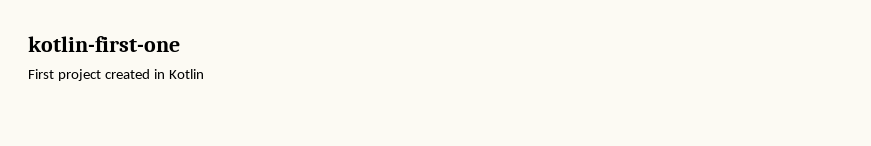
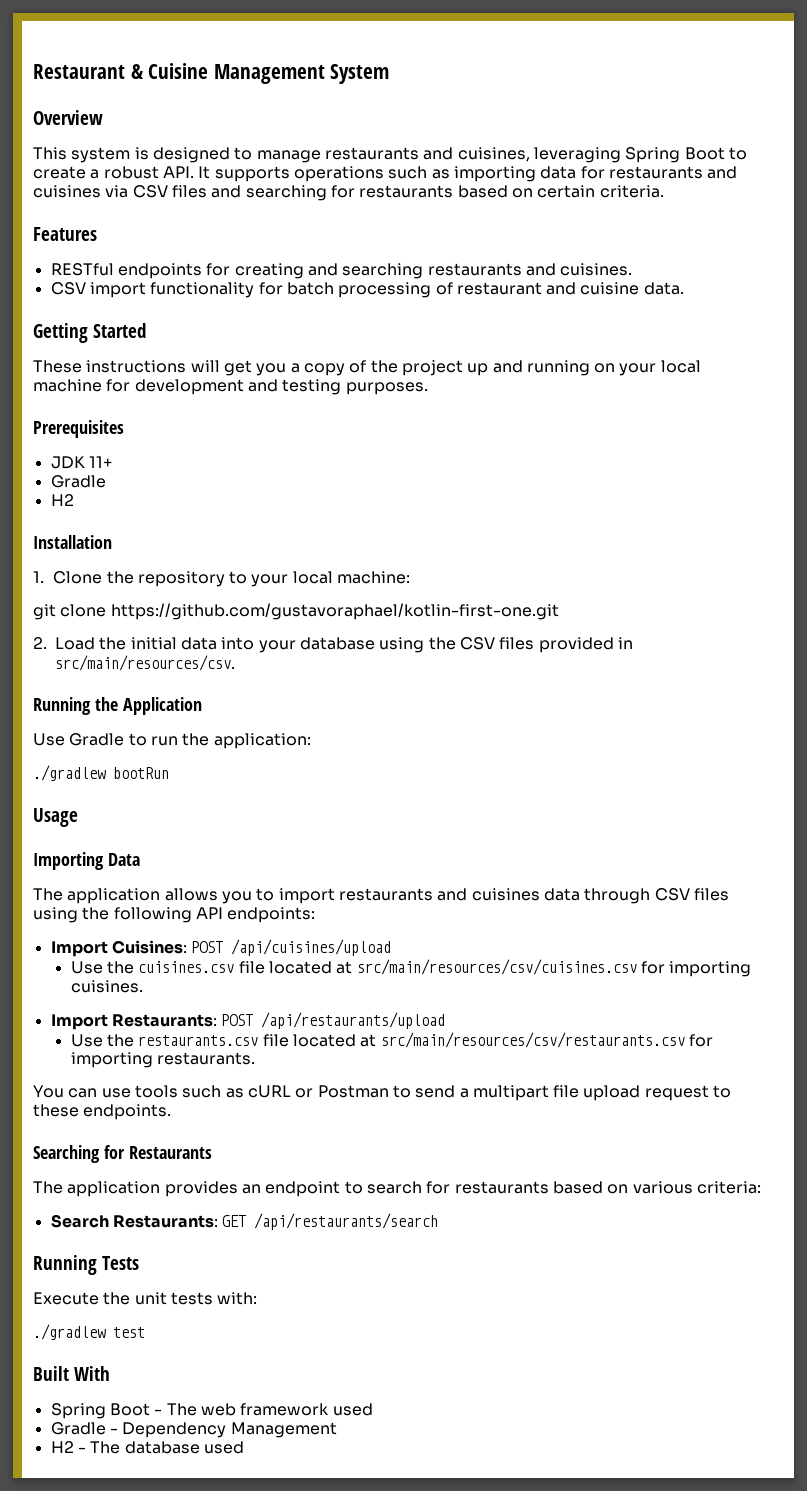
[28,36,180,52] [28,69,204,81] kotlin-first-one // First project created in Kotlin -> [33,63,390,84] [33,110,103,125] [33,147,747,163] [33,166,738,182] [33,185,664,201] [33,227,97,241] [50,263,633,279] [50,282,684,298] [33,323,147,343] [33,360,701,376] [33,379,428,395] [33,420,124,438] [50,456,112,469] [50,475,106,488] [50,494,74,506] [33,535,112,549] [33,571,411,587] [33,603,559,620] [33,637,633,653] [55,655,235,671] [33,697,202,715] [33,733,311,749] [33,765,169,781] [33,808,78,827] [33,852,140,870] [33,888,729,904] [33,907,316,923] [50,939,392,957] [70,959,752,977] [70,980,143,993] [50,1012,446,1030] [70,1032,714,1048] [70,1052,256,1068] [33,1085,732,1101] [33,1104,172,1120] [33,1145,212,1163] [33,1181,761,1197] [50,1213,439,1230] [33,1255,140,1275] [33,1292,258,1305] [33,1324,145,1340] [33,1366,111,1381] [50,1403,373,1419] [50,1422,337,1438] [50,1441,244,1454] Restaurant & Cuisine Management System // Overview // This system is designed to manage restaurants and cuisines, leveraging Spring Boot to create a robust API. It supports operations such as importing data for restaurants and cuisines via CSV files and searching for restaurants based on certain criteria. // Features // RESTful endpoints for creating and searching restaurants and cuisines. // CSV import functionality for batch processing of restaurant and cuisine data. // Getting Started // These instructions will get you a copy of the project up and running on your local machine for development and testing purposes. // Prerequisites // JDK 11+ // Gradle // H2 // Installation // 1. Clone the repository to your local machine: // git clone https://github.com/gustavoraphael/kotlin-first-one.git // 2. Load the initial data into your database using the CSV files provided in src/main/resources/csv. // Running the Application // Use Gradle to run the application: // ./gradlew bootRun // Usage // Importing Data // The application allows you to import restaurants and cuisines data through CSV files using the following API endpoints: // Import Cuisines: POST /api/cuisines/upload // Use the cuisines.csv file located at src/main/resources/csv/cuisines.csv for importing cuisines. // Import Restaurants: POST /api/restaurants/upload // Use the restaurants.csv file located at src/main/resources/csv/restaurants.csv for importing restaurants. // You can use tools such as cURL or Postman to send a multipart file upload request to these endpoints. // Searching for Restaurants // The application provides an endpoint to search for restaurants based on various criteria: // Search Restaurants: GET /api/restaurants/search // Running Tests // Execute the unit tests with: // ./gradlew test // Built With // Spring Boot - The web framework used // Gradle - Dependency Management // H2 - The database used

